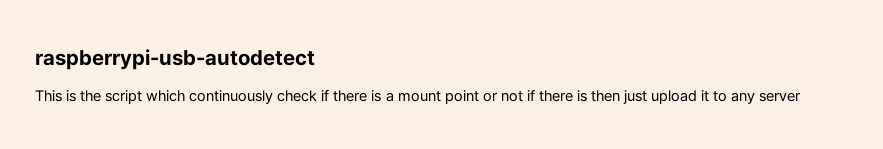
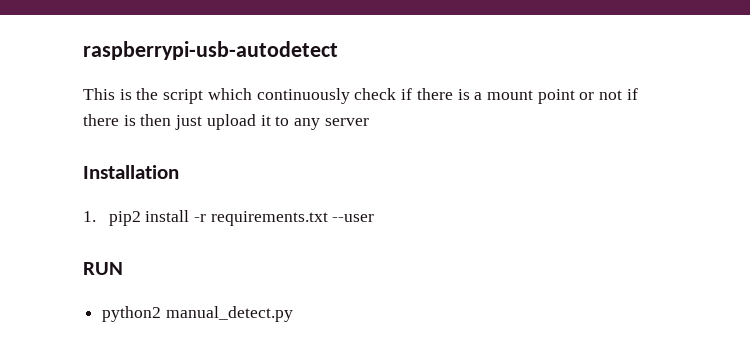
(802, 97) none -> [83,165,179,179] [83,210,375,226] [83,262,123,275] [102,306,293,322] // Installation // 1. pip2 install -r requirements.txt --user // RUN // python2 manual_detect.py

